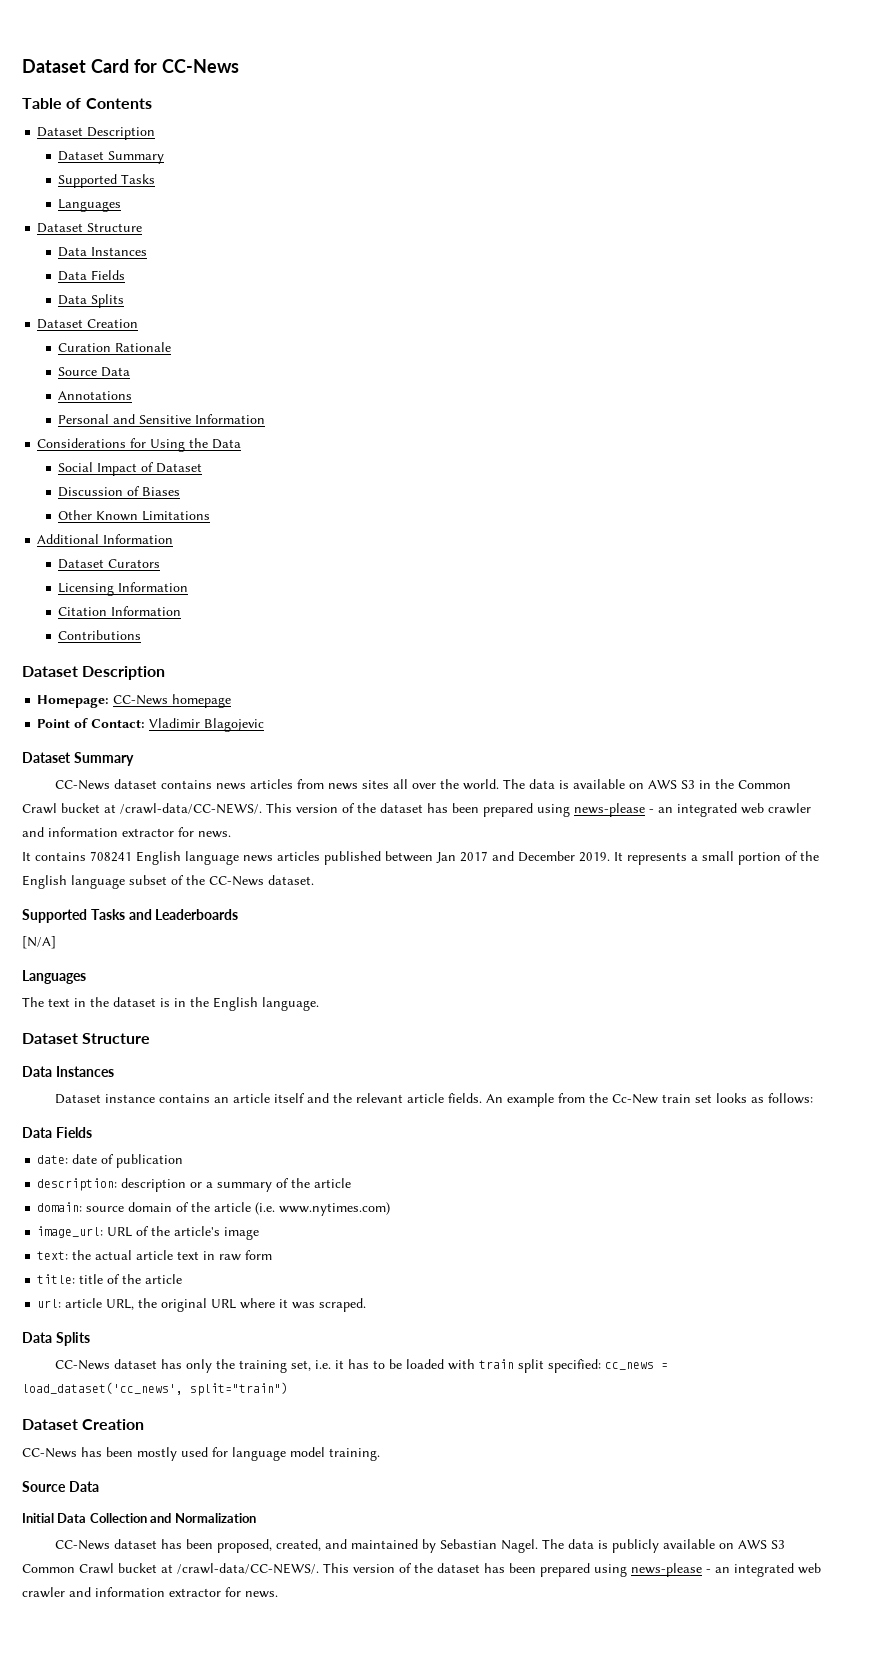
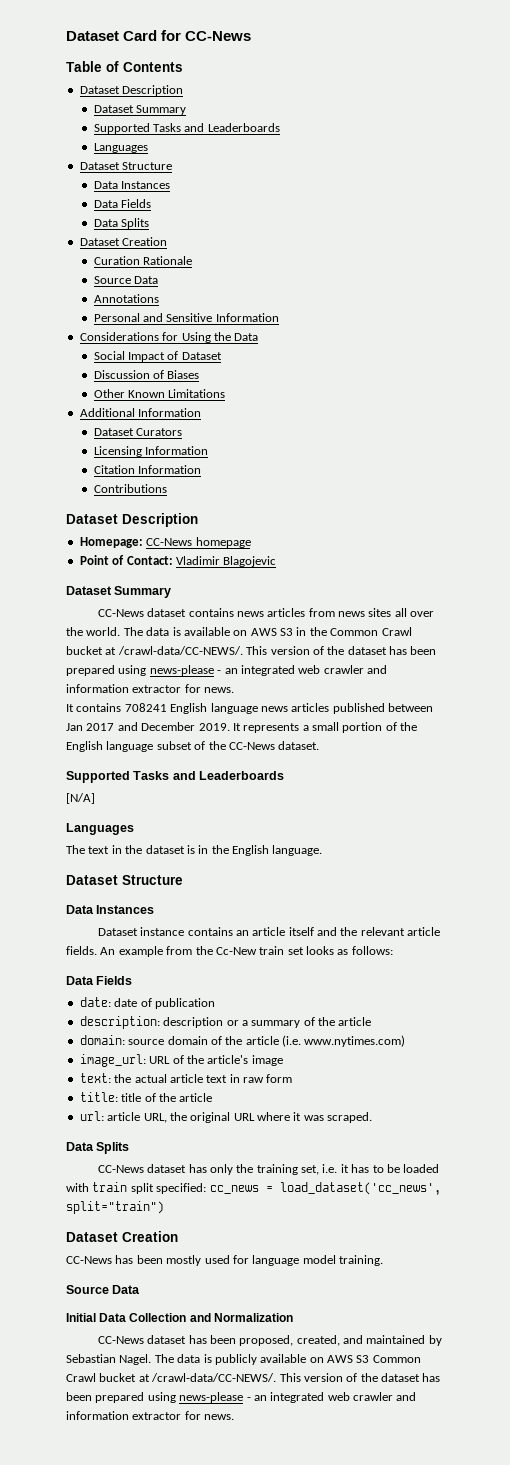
(156, 179) none -> [184,123,280,132] and Leaderboards

